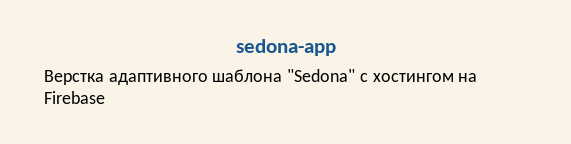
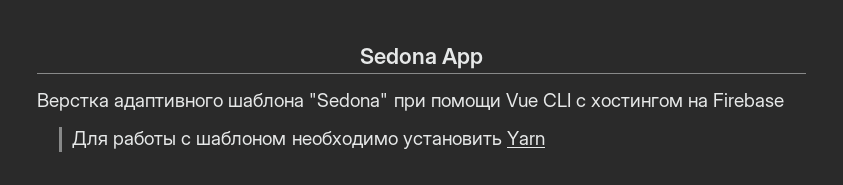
[235,39,336,56] sedona-app -> [359,48,484,69] Sedona App
(356, 75) none -> [393,93,571,111] при помощи Vue CLI
(105, 97) none -> [72,131,545,149] // Для работы с шаблоном необходимо установить Yarn

